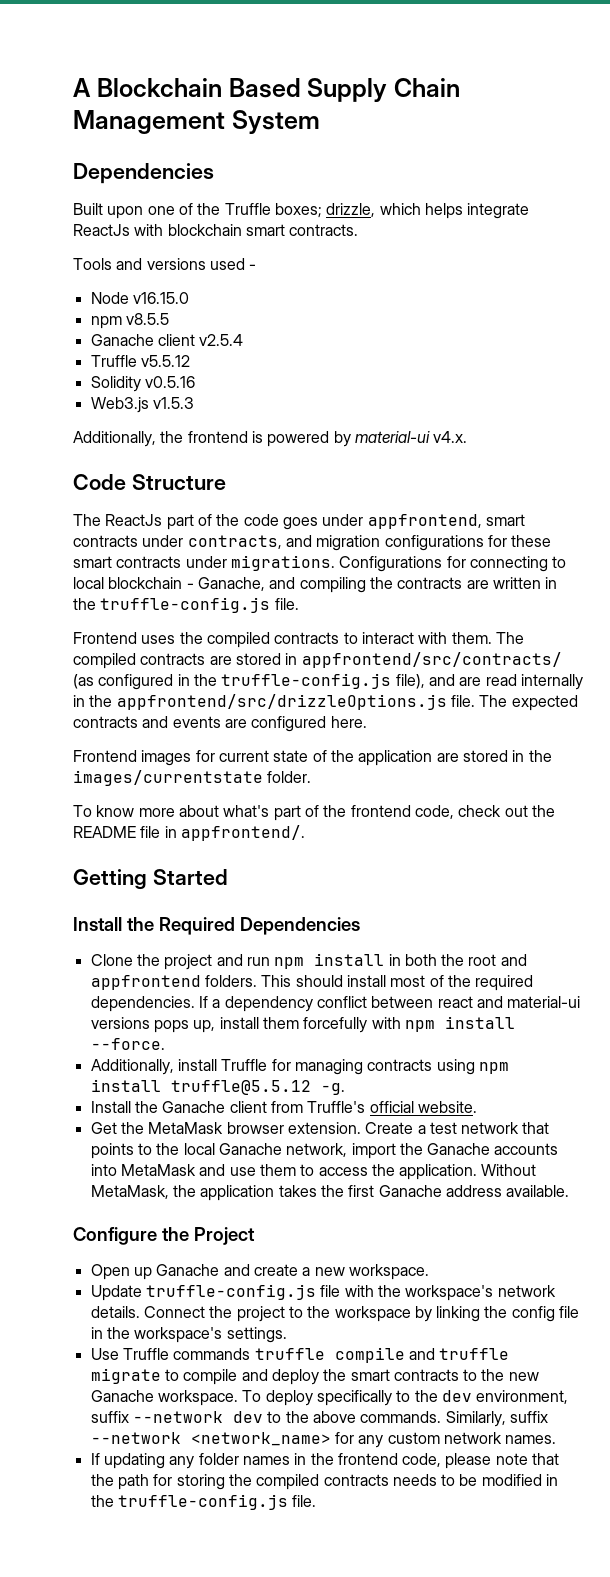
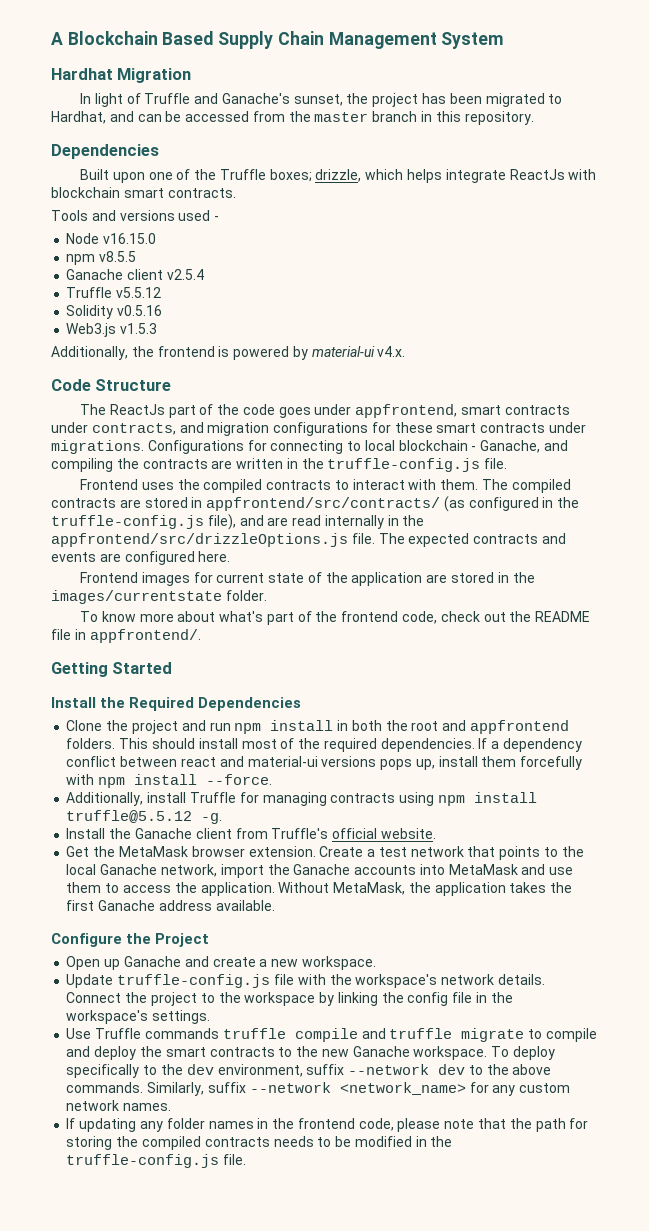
(320, 122) none -> [51,68,192,83] [79,93,563,107] [51,111,534,125] // Hardhat Migration // In light of Truffle and Ganache's sunset, the project has been migrated to Hardhat, and can be accessed from the master branch in this repository.

